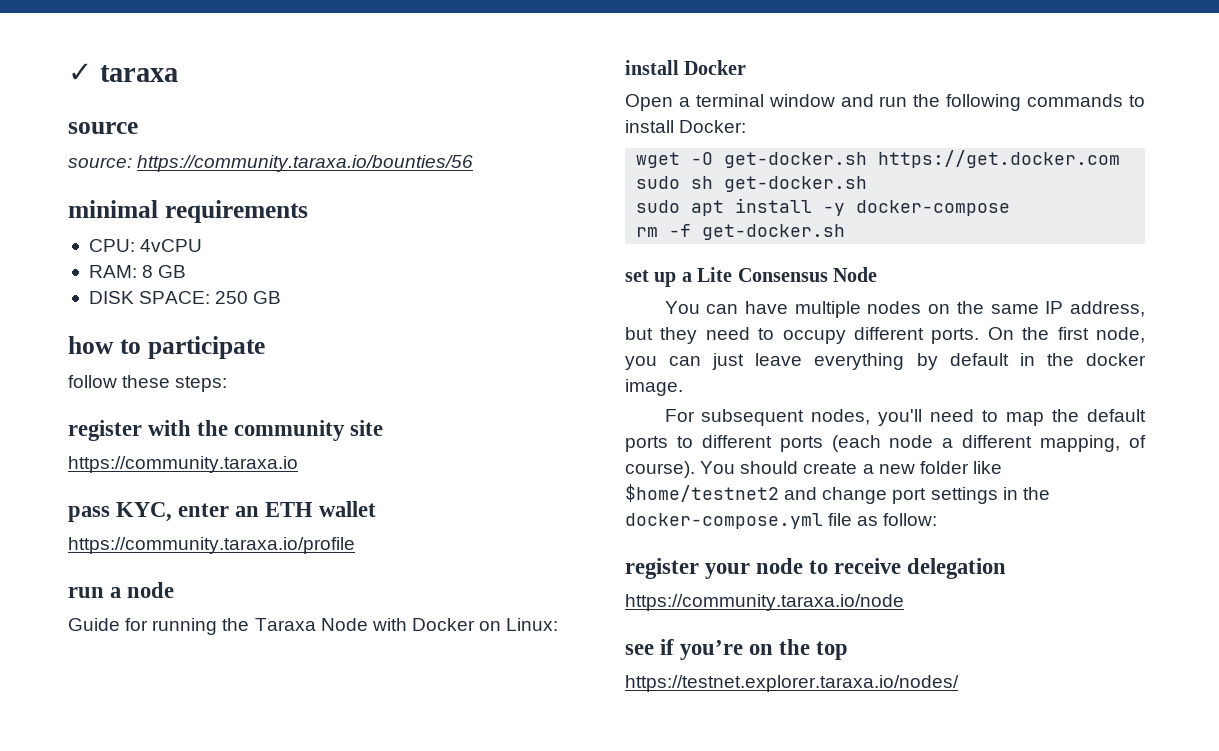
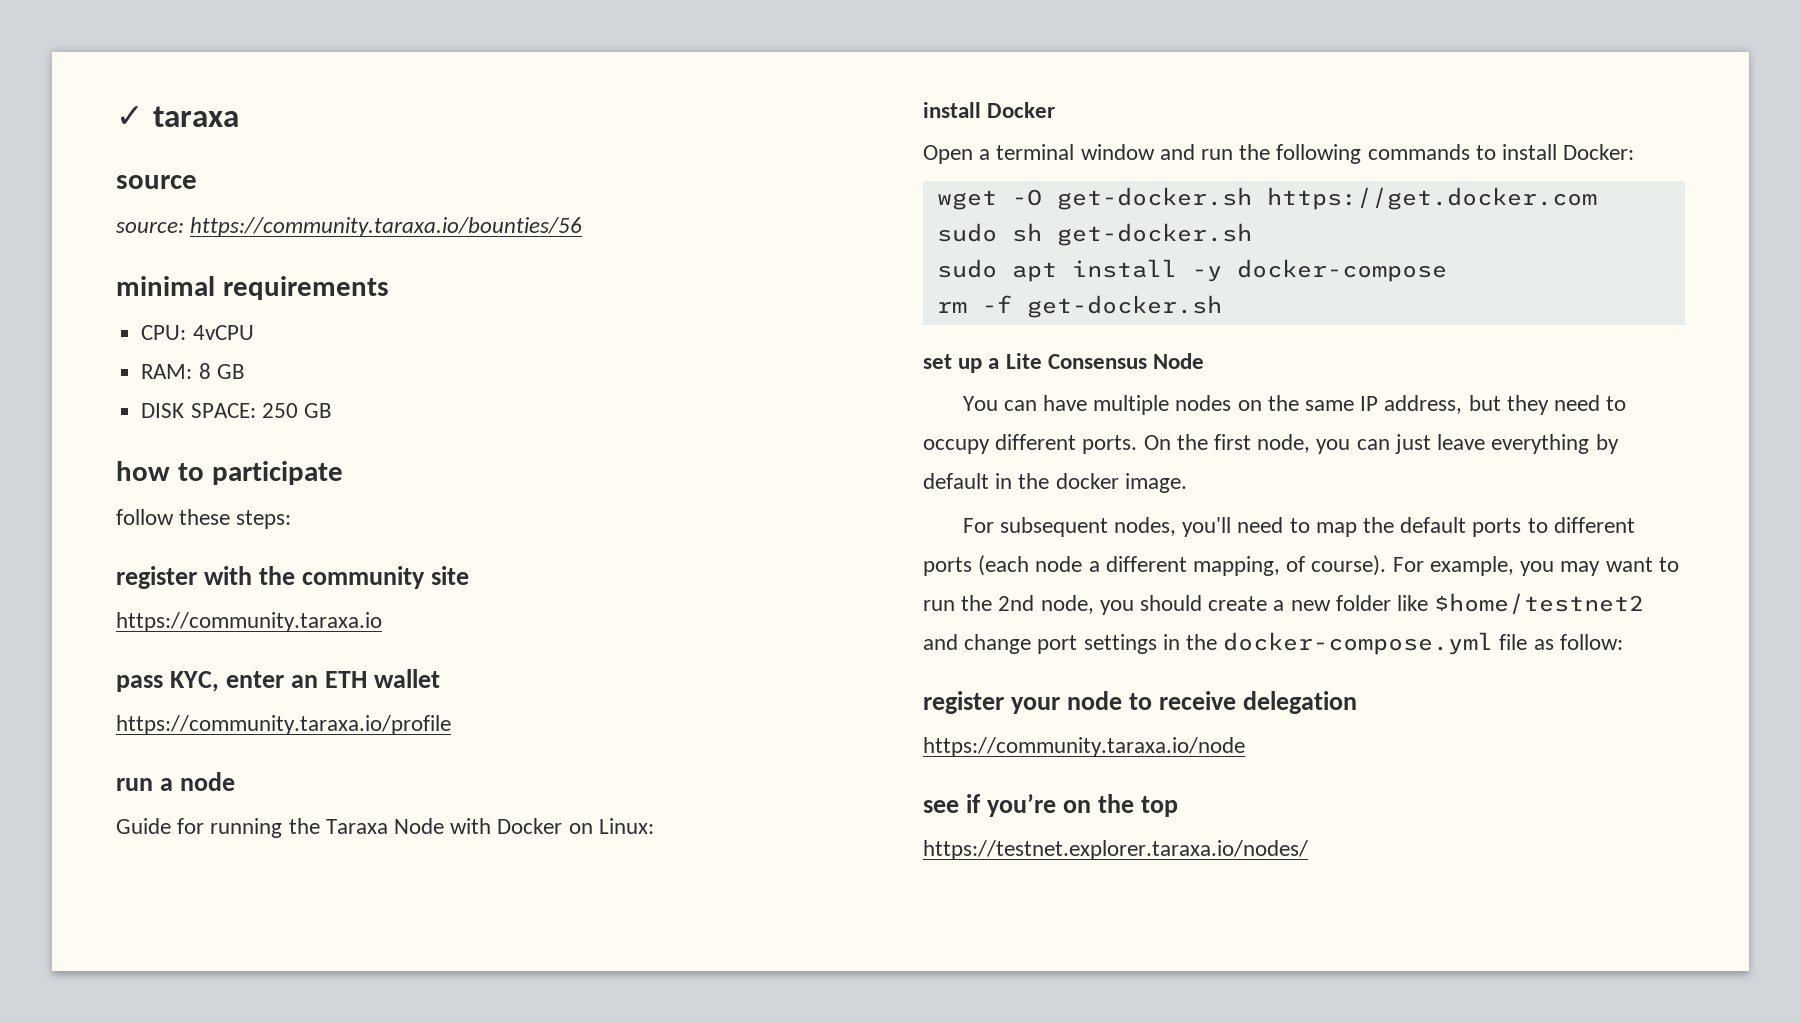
[700,461,736,474] You -> [1392,556,1679,576] [923,595,1134,615] For example, you may want to run the 2nd node, you

